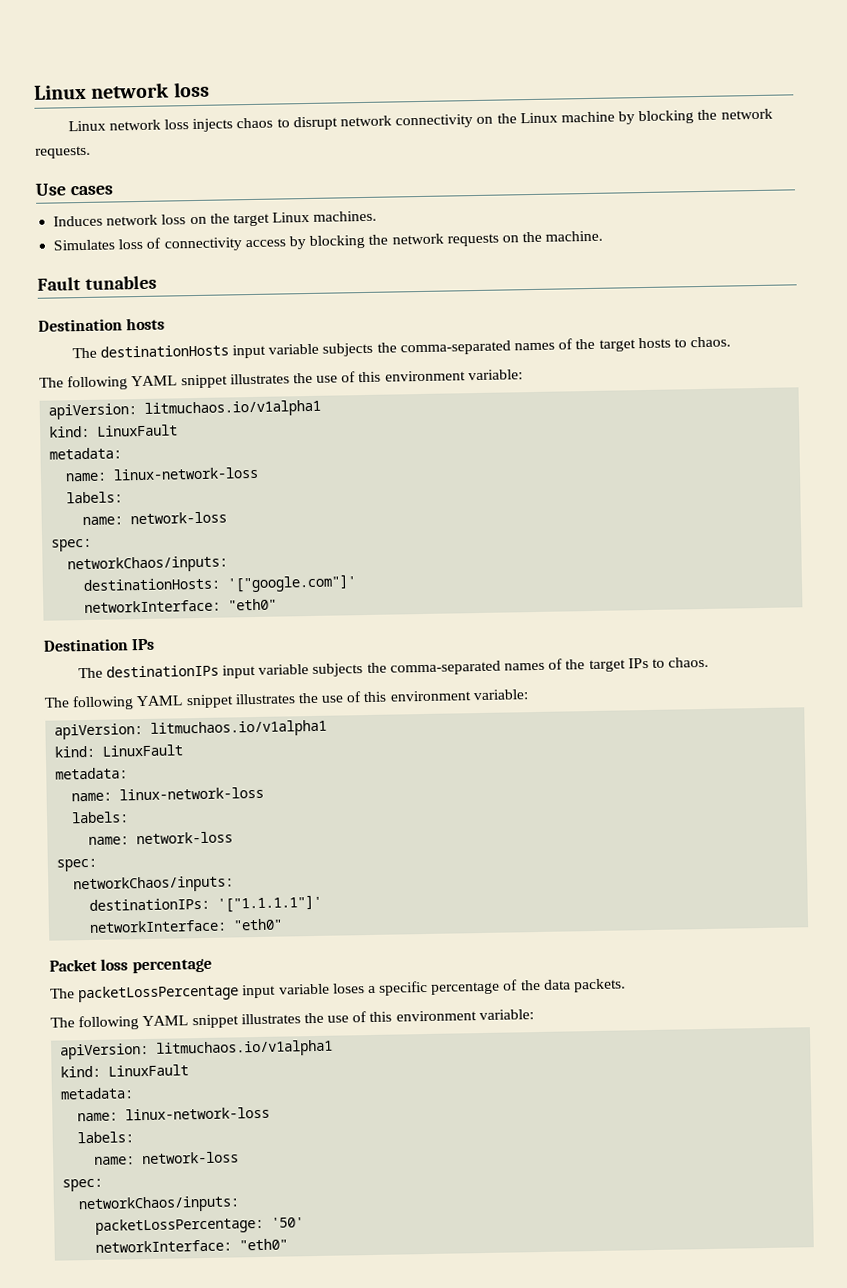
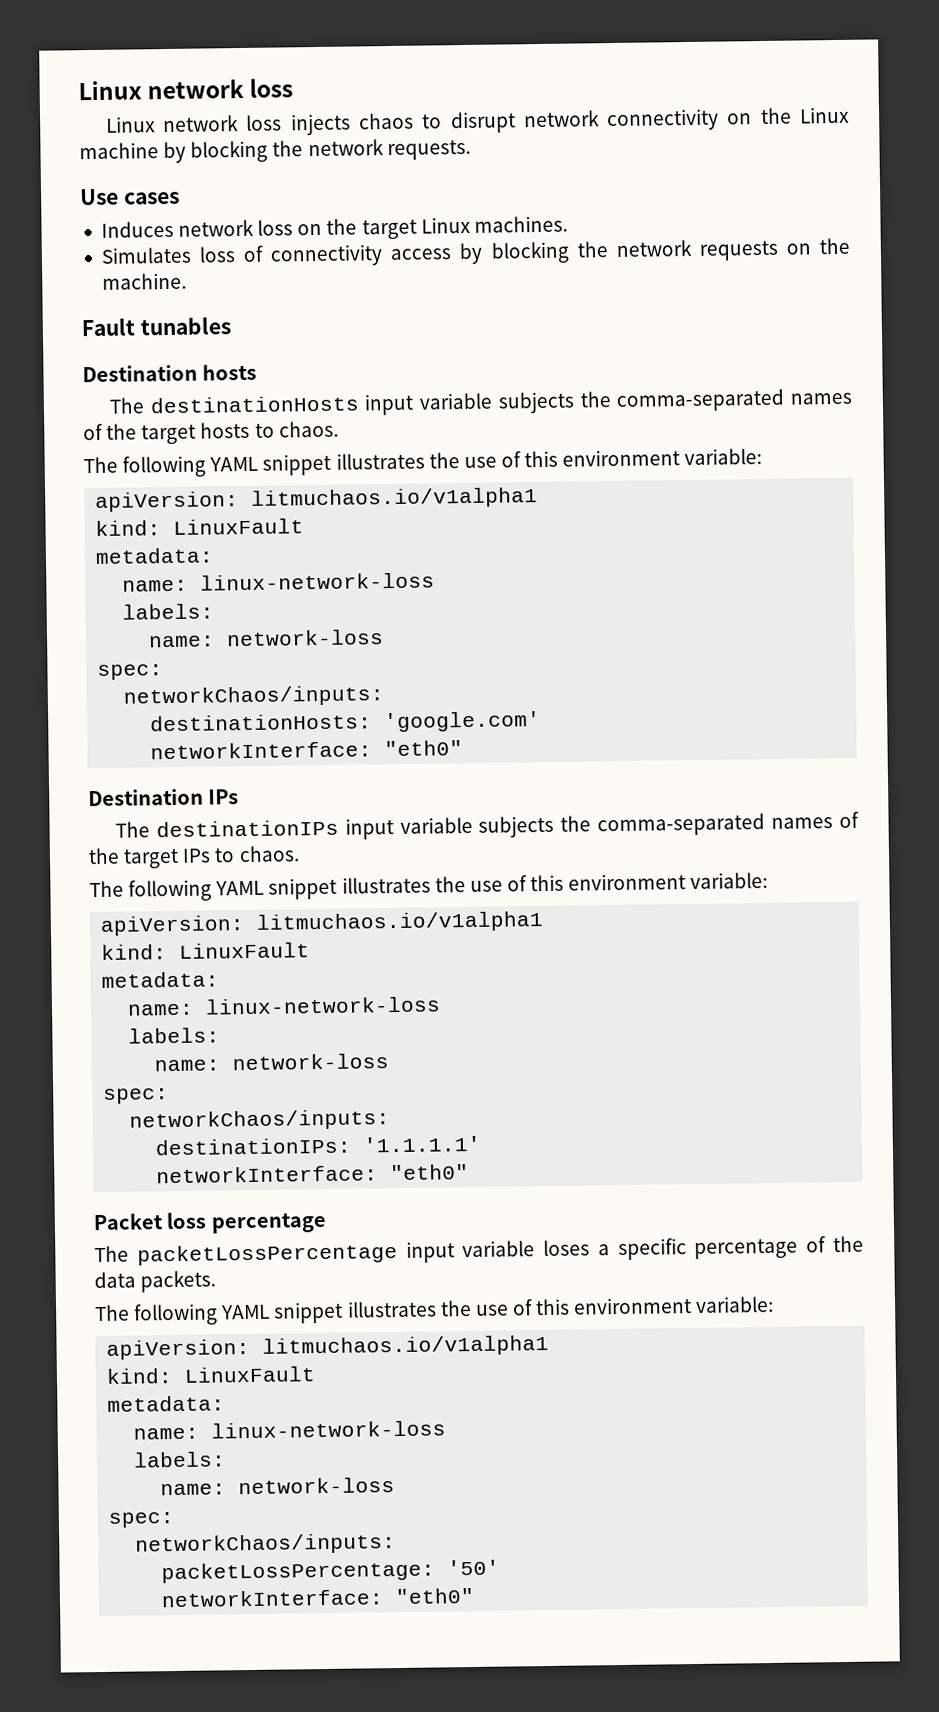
[227,574,358,593] '["google.com"]' -> [384,711,542,733] 'google.com'
[217,894,323,913] '["1.1.1.1"]' -> [363,1135,482,1153] '1.1.1.1'

